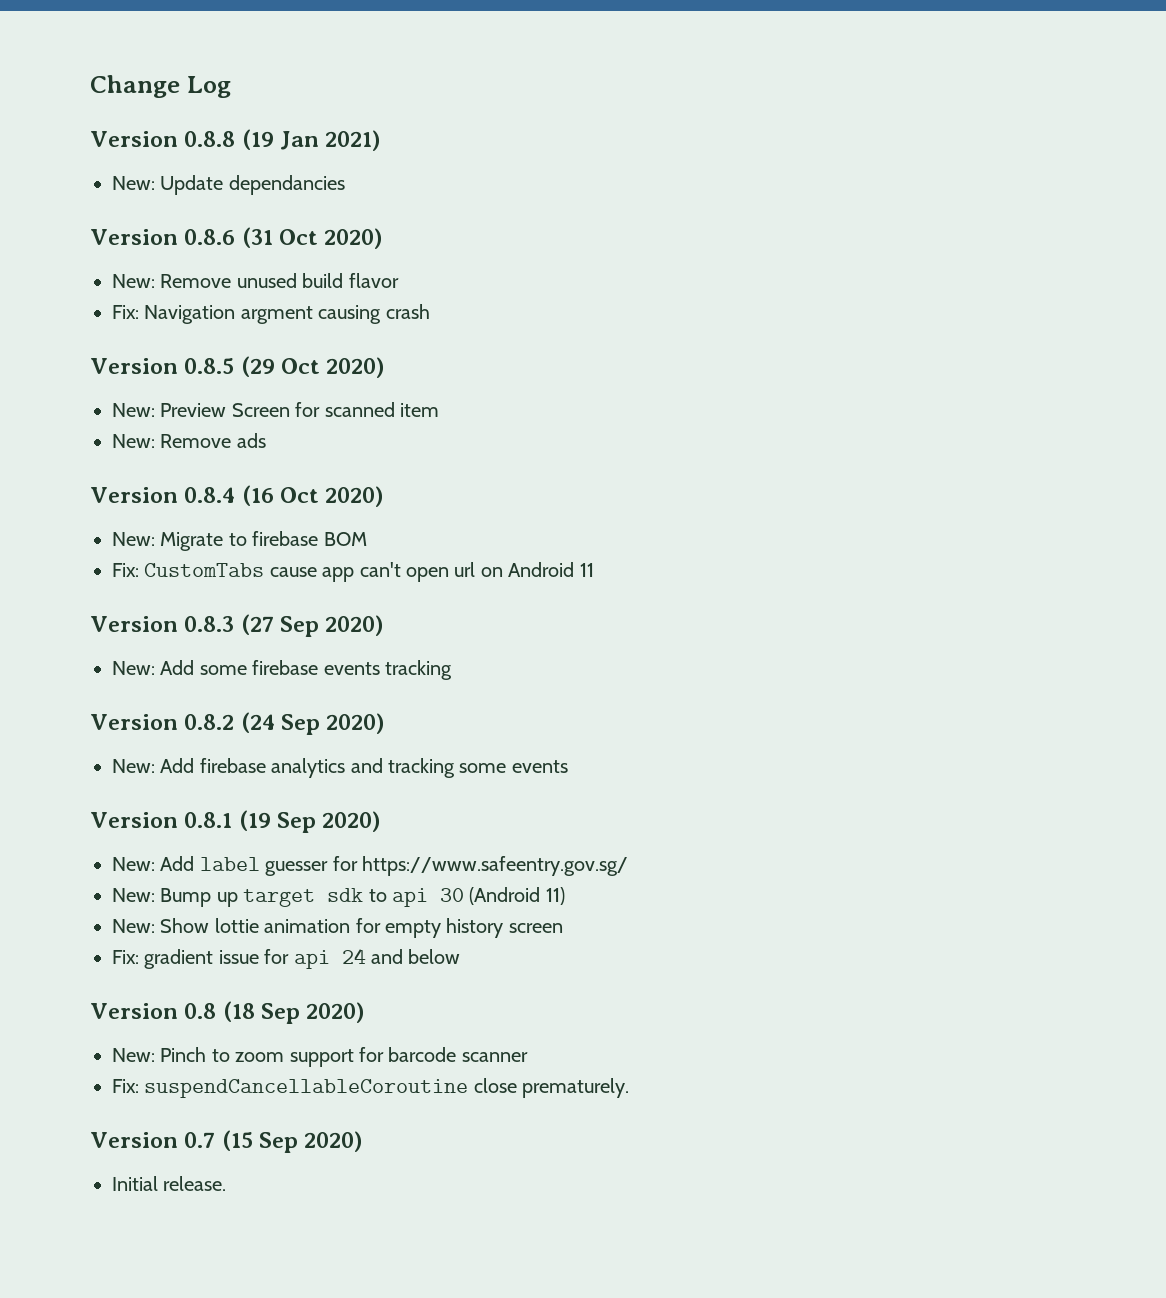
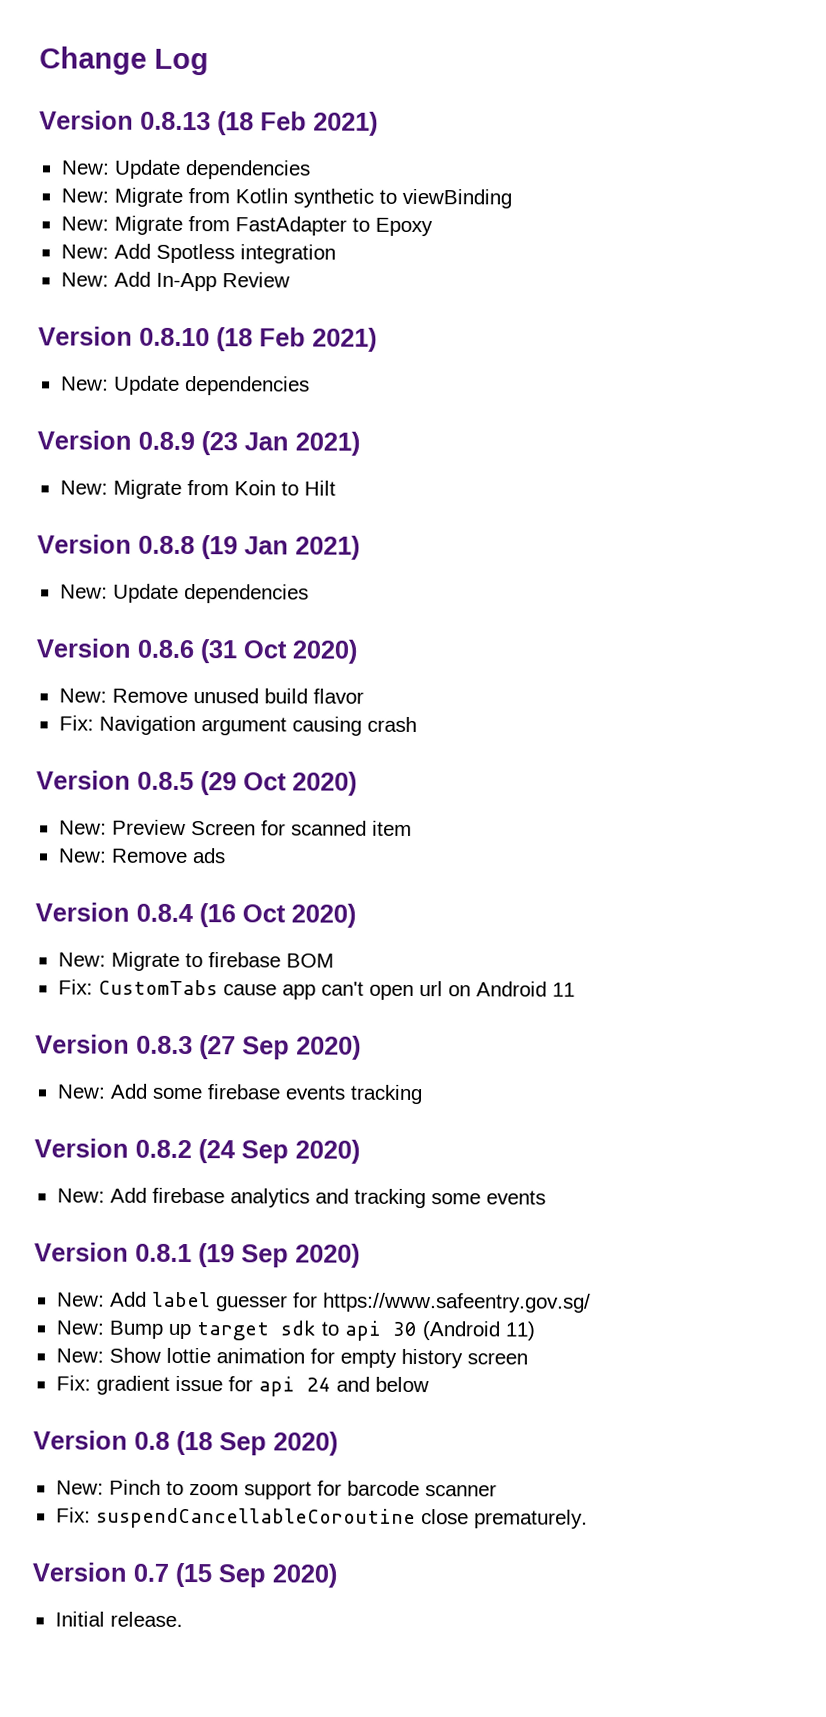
(231, 87) none -> [39,110,378,136] [60,159,311,180] [60,187,512,209] [60,215,433,237] [60,243,336,264] [60,271,290,292] [38,326,377,352] [60,375,310,396] [37,430,360,456] [59,479,336,499] // Version 0.8.13 (18 Feb 2021) // New: Update dependencies // New: Migrate from Kotlin synthetic to viewBinding // New: Migrate from FastAdapter to Epoxy // New: Add Spotless integration // New: Add In-App Review // Version 0.8.10 (18 Feb 2021) // New: Update dependencies // Version 0.8.9 (23 Jan 2021) // New: Migrate from Koin to Hilt
[228,175,345,195] dependancies -> [183,583,309,604] dependencies
[240,306,313,324] argment -> [200,717,287,736] argument

